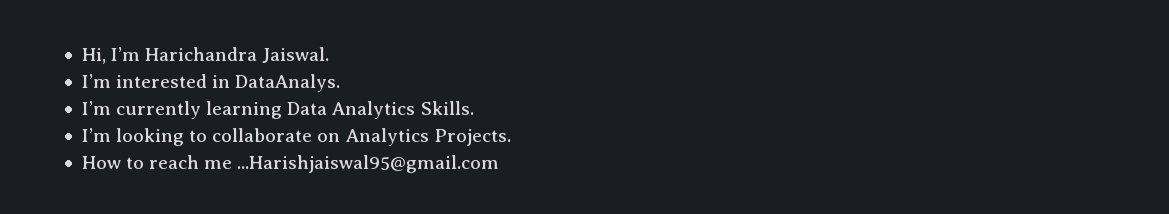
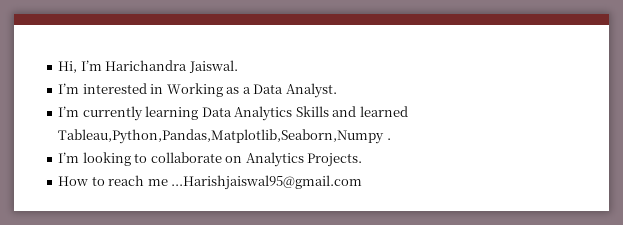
[235,74,341,92] DataAnalys. -> [166,83,337,98] Working as a Data Analyst.
[420,101,474,115] Skills. -> [295,106,408,117] [58,129,391,144] Skills and learned Tableau,Python,Pandas,Matplotlib,Seaborn,Numpy .

